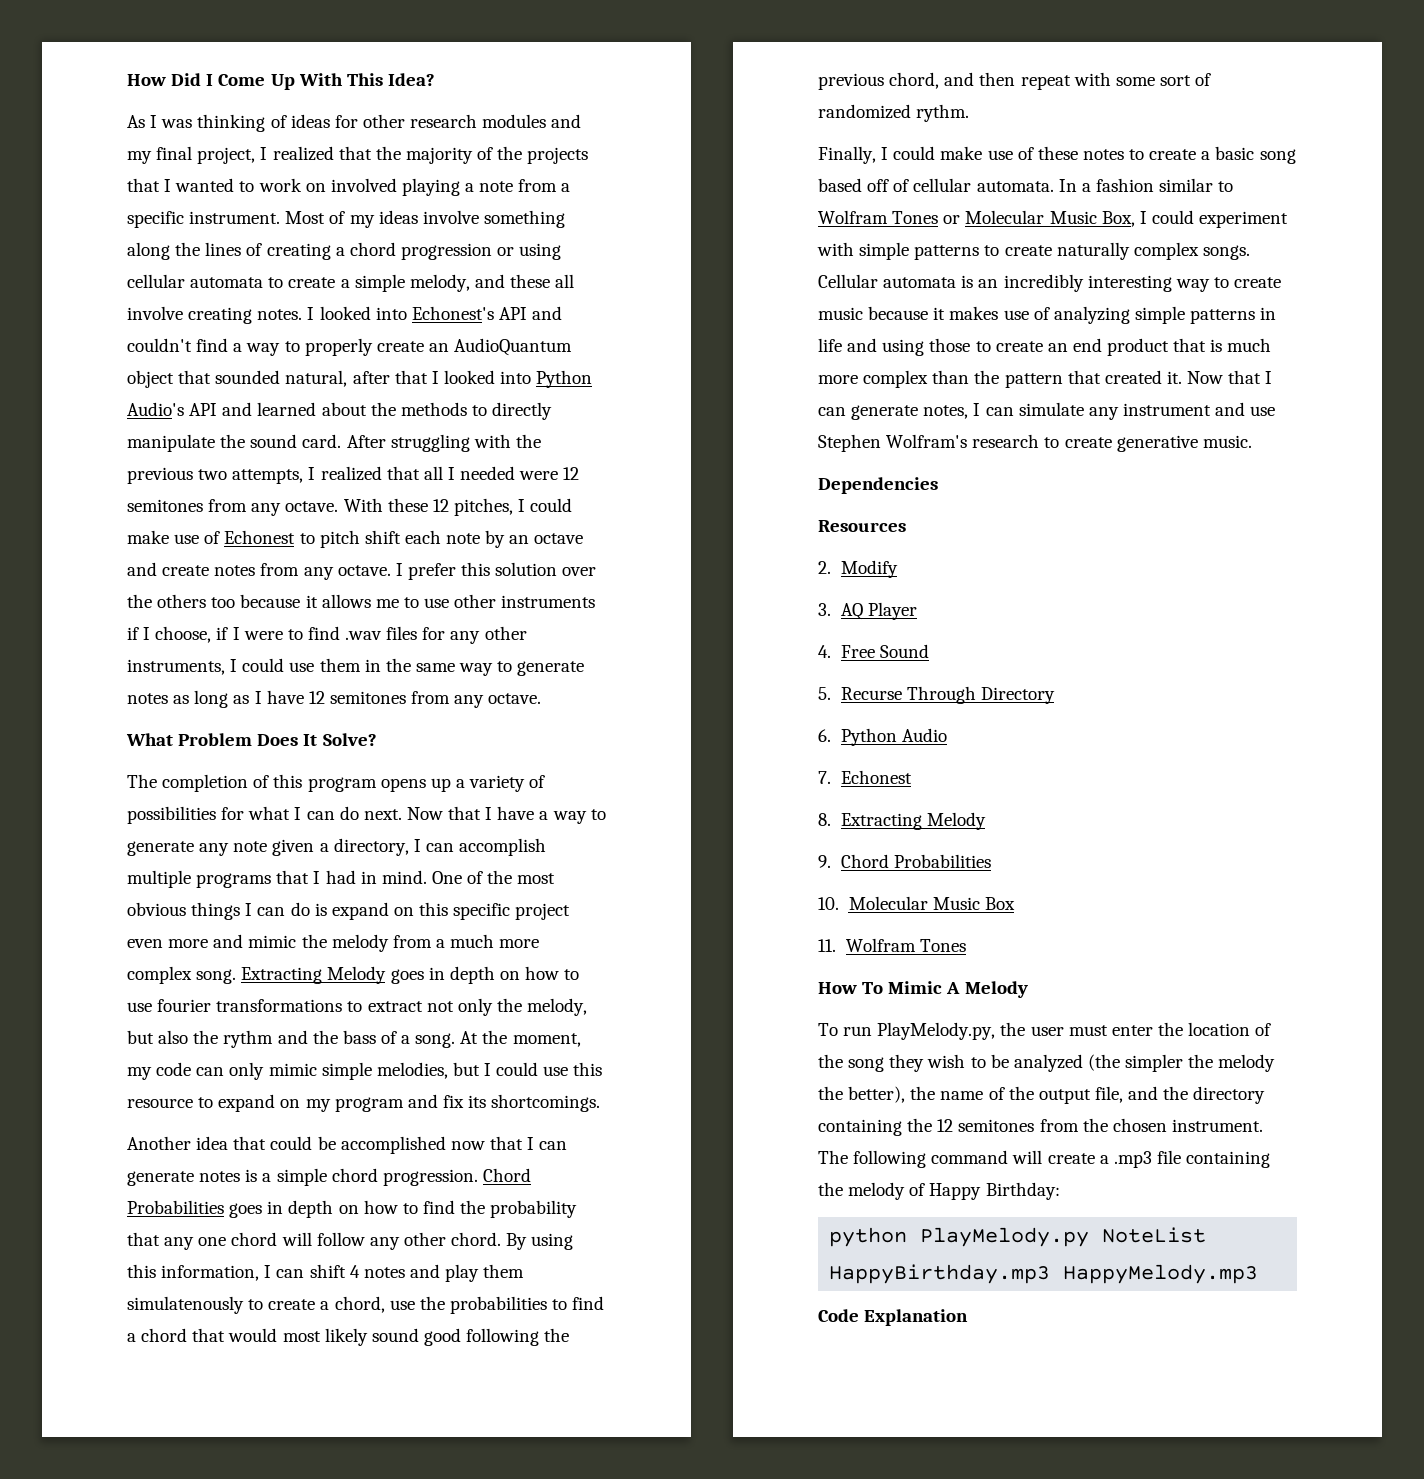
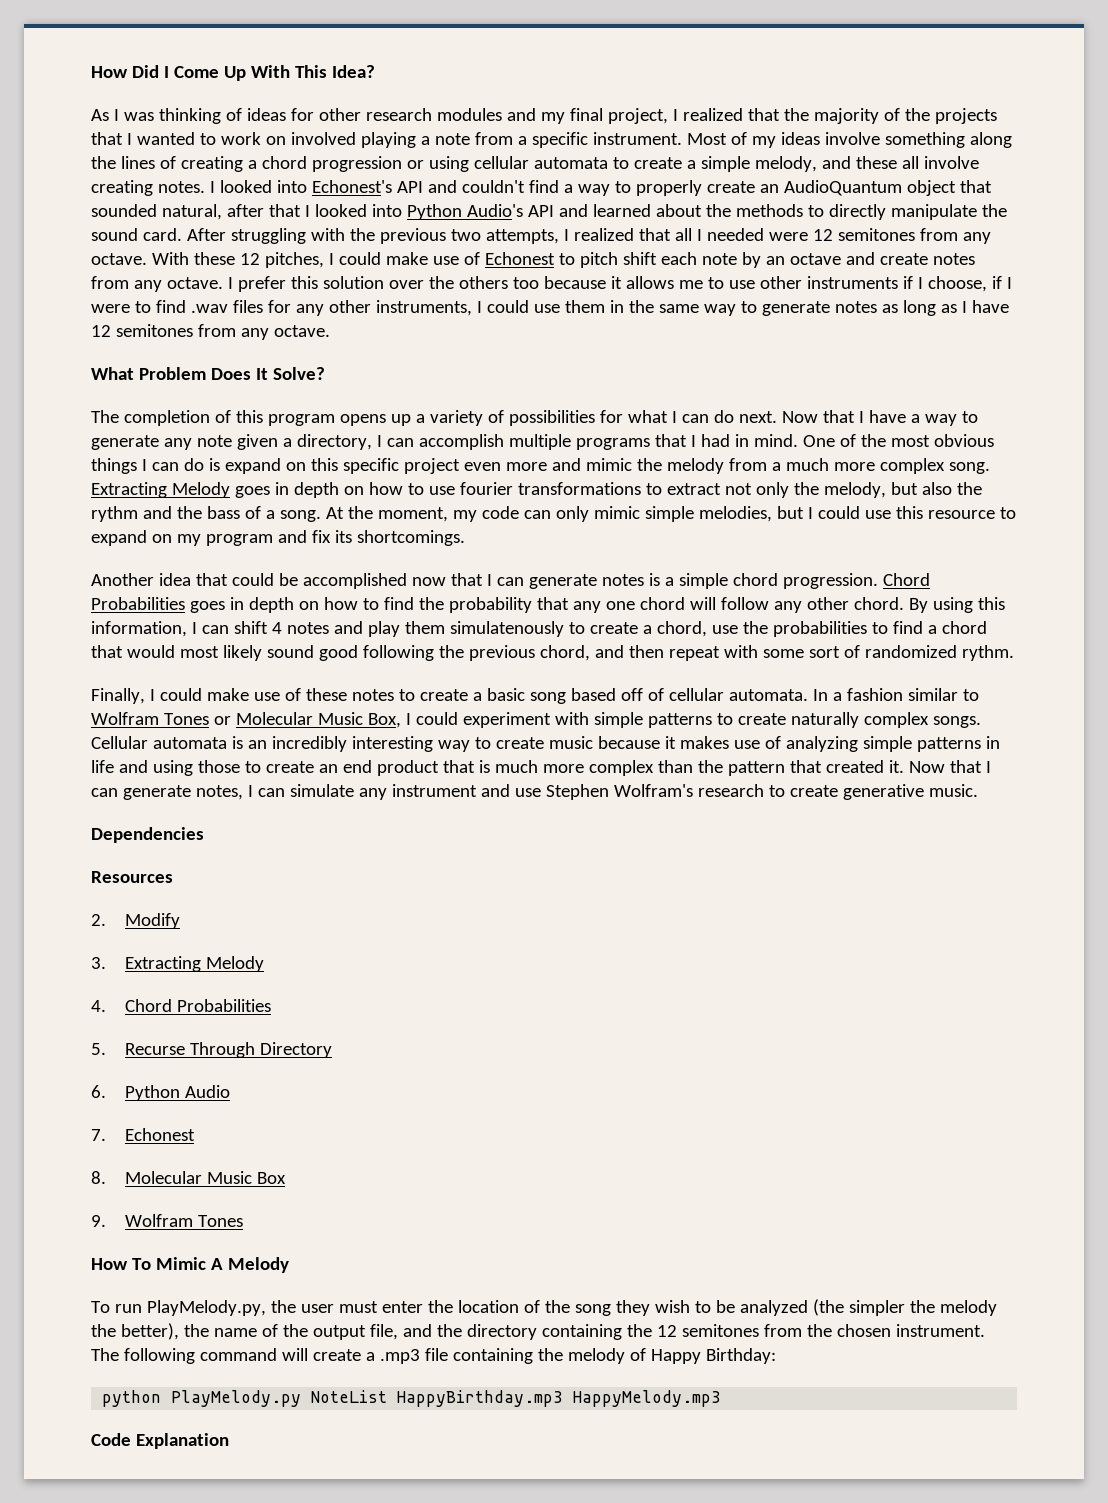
[840,602,917,620] AQ Player -> [125,956,265,972] Extracting Melody
[840,644,929,658] Free Sound -> [125,999,272,1012] Chord Probabilities
[840,812,986,830] [818,854,991,868] [818,897,839,910] Extracting Melody // 9. Chord Probabilities // 10. -> (106, 1177) none
[818,939,836,952] 11. -> [91,1215,106,1227] 9.

